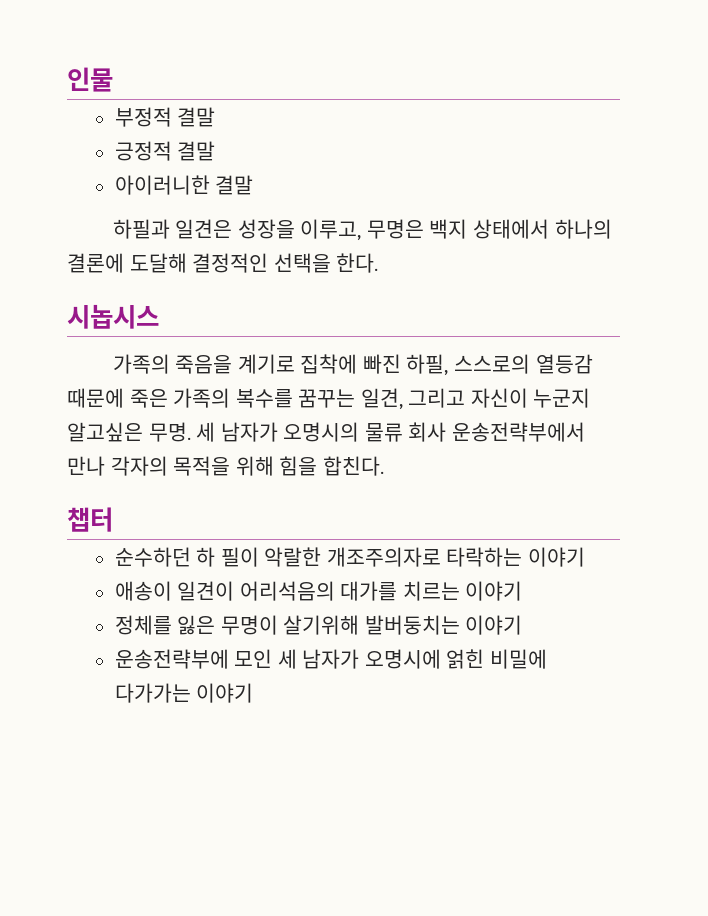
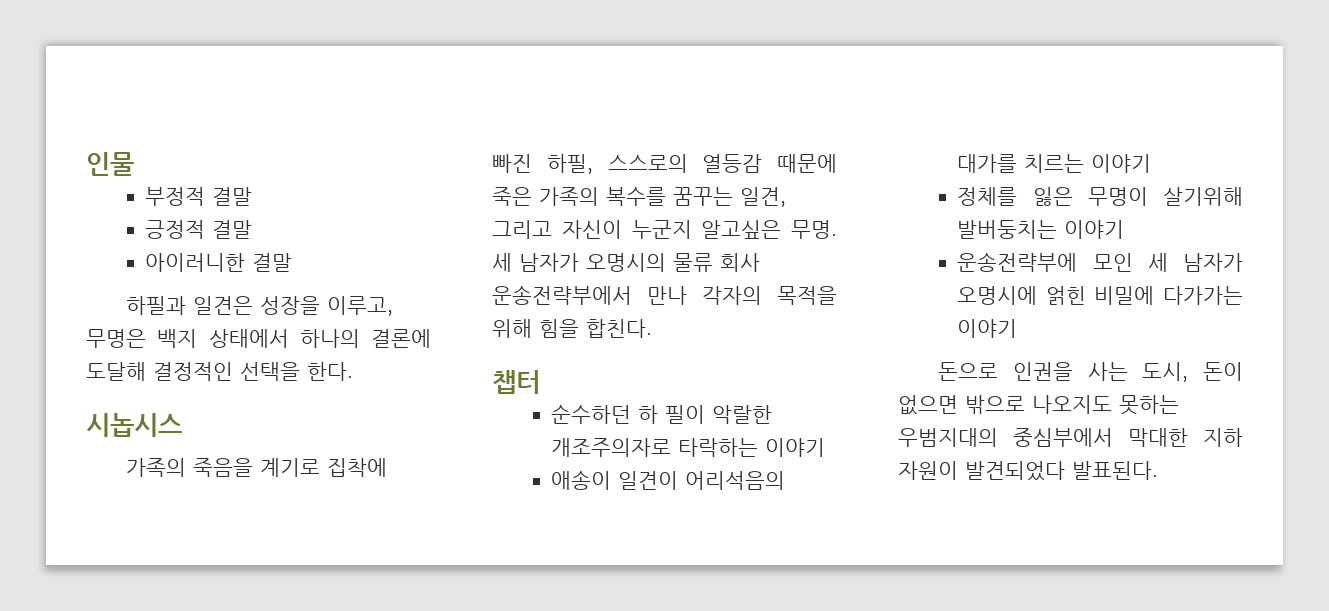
(254, 693) none -> [938,362,1243,382] [898,395,1179,415] [898,428,1243,447] [898,461,1158,481] // 돈으로 인권을 사는 도시, 돈이 없으면 밖으로 나오지도 못하는 우범지대의 중심부에서 막대한 지하 자원이 발견되었다 발표된다.

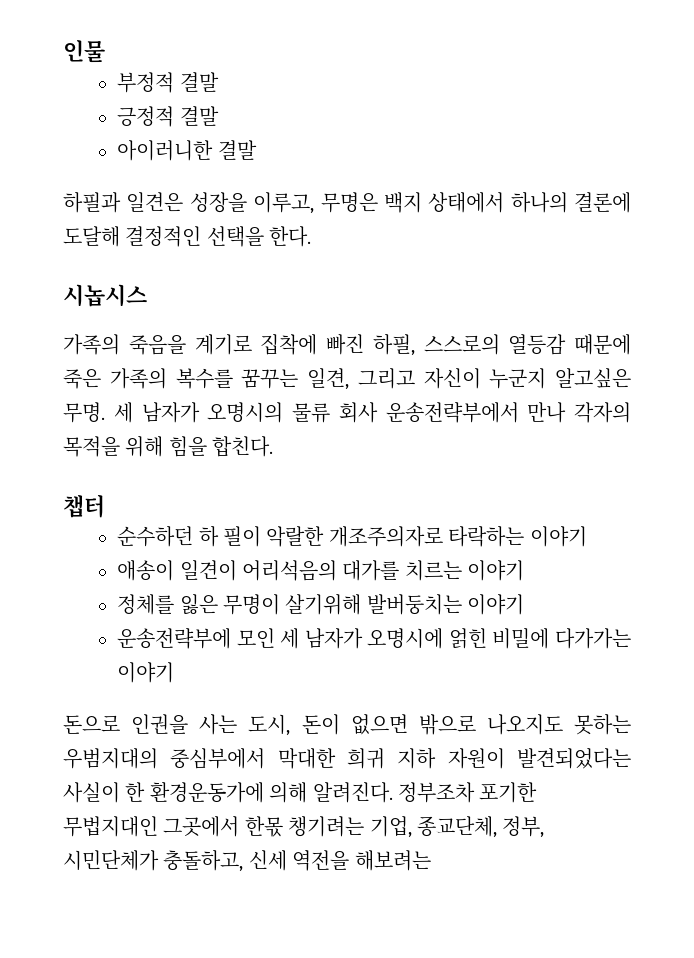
(1188, 437) none -> [347,748,385,769] 희귀
[965,461,1158,481] 발견되었다 발표된다. -> [517,748,631,769] [63,782,538,803] [63,816,545,838] [63,850,431,872] 발견되었다는 사실이 한 환경운동가에 의해 알려진다. 정부조차 포기한 무법지대인 그곳에서 한몫 챙기려는 기업, 종교단체, 정부, 시민단체가 충돌하고, 신세 역전을 해보려는

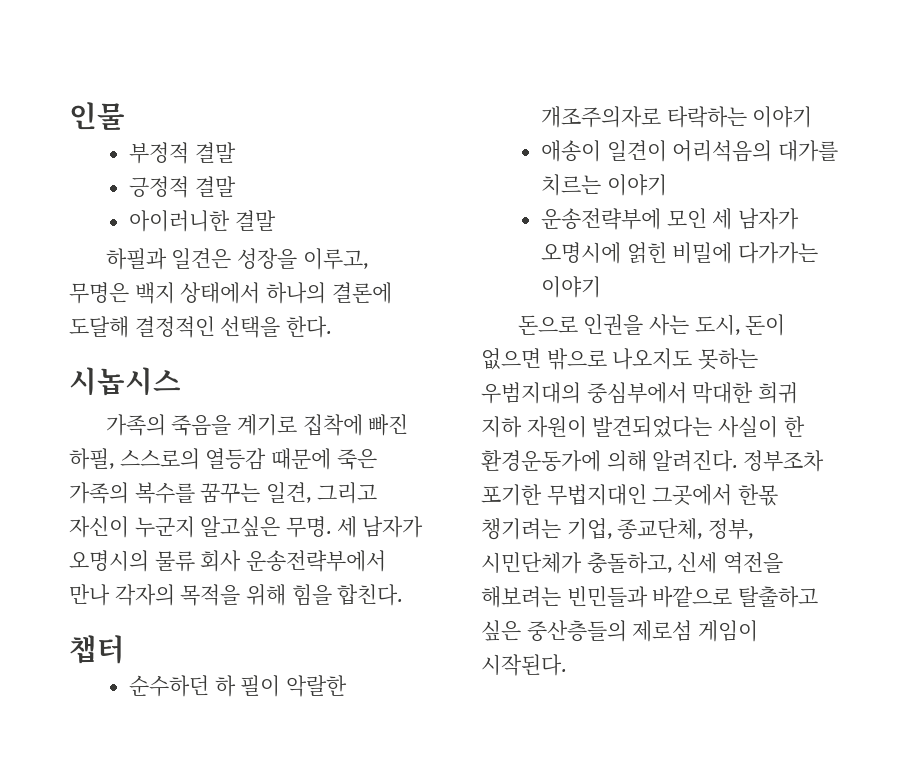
[117,594,525,615] // 정체를 잃은 무명이 살기위해 발버둥치는 이야기 -> (667, 185) none
(431, 860) none -> [566,586,819,608] [481,620,759,642] [481,654,566,676] 빈민들과 바깥으로 탈출하고 싶은 중산층들의 제로섬 게임이 시작된다.

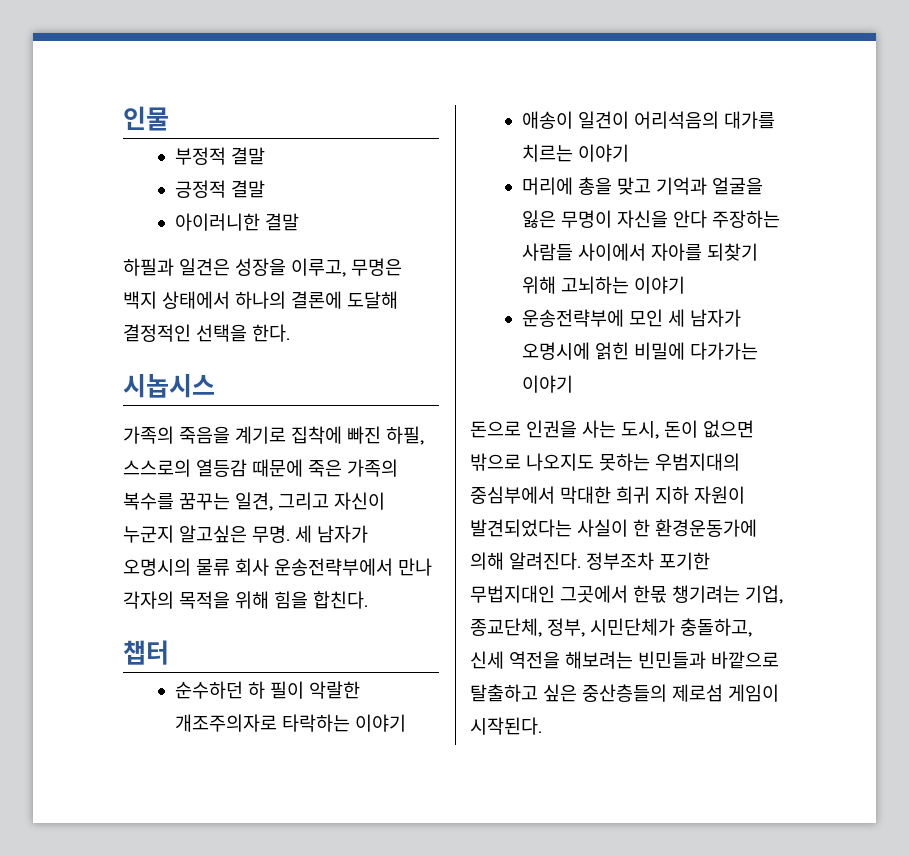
(667, 185) none -> [521,177,763,195] [521,210,780,228] [521,243,758,261] [521,276,685,294] // 머리에 총을 맞고 기억과 얼굴을 잃은 무명이 자신을 안다 주장하는 사람들 사이에서 자아를 되찾기 위해 고뇌하는 이야기

